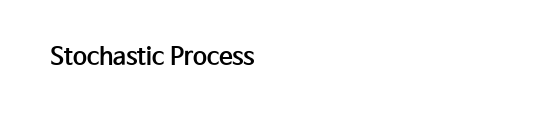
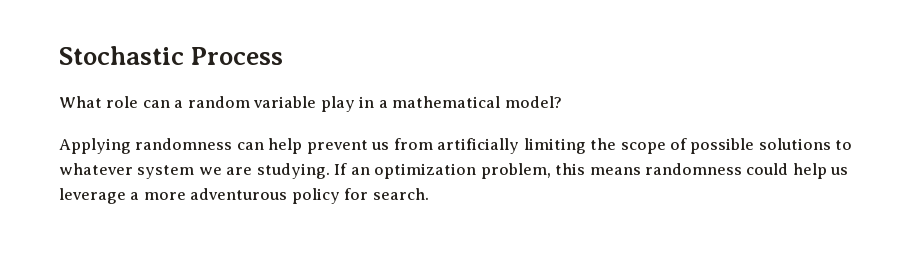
(256, 56) none -> [59,96,562,112] [59,138,853,154] [59,163,849,179] [59,188,429,204] // What role can a random variable play in a mathematical model? // Applying randomness can help prevent us from artificially limiting the scope of possible solutions to whatever system we are studying. If an optimization problem, this means randomness could help us leverage a more adventurous policy for search.

